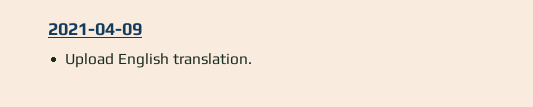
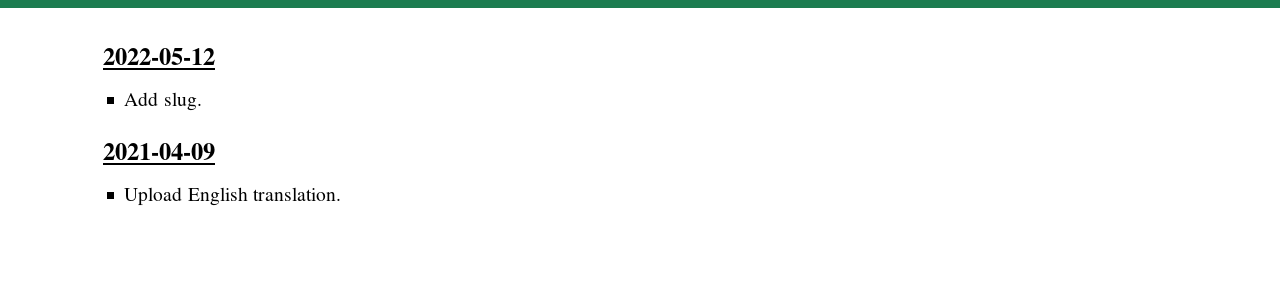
(48, 29) none -> [103,48,215,65] [124,92,202,111] 2022-05-12 // Add slug. //

